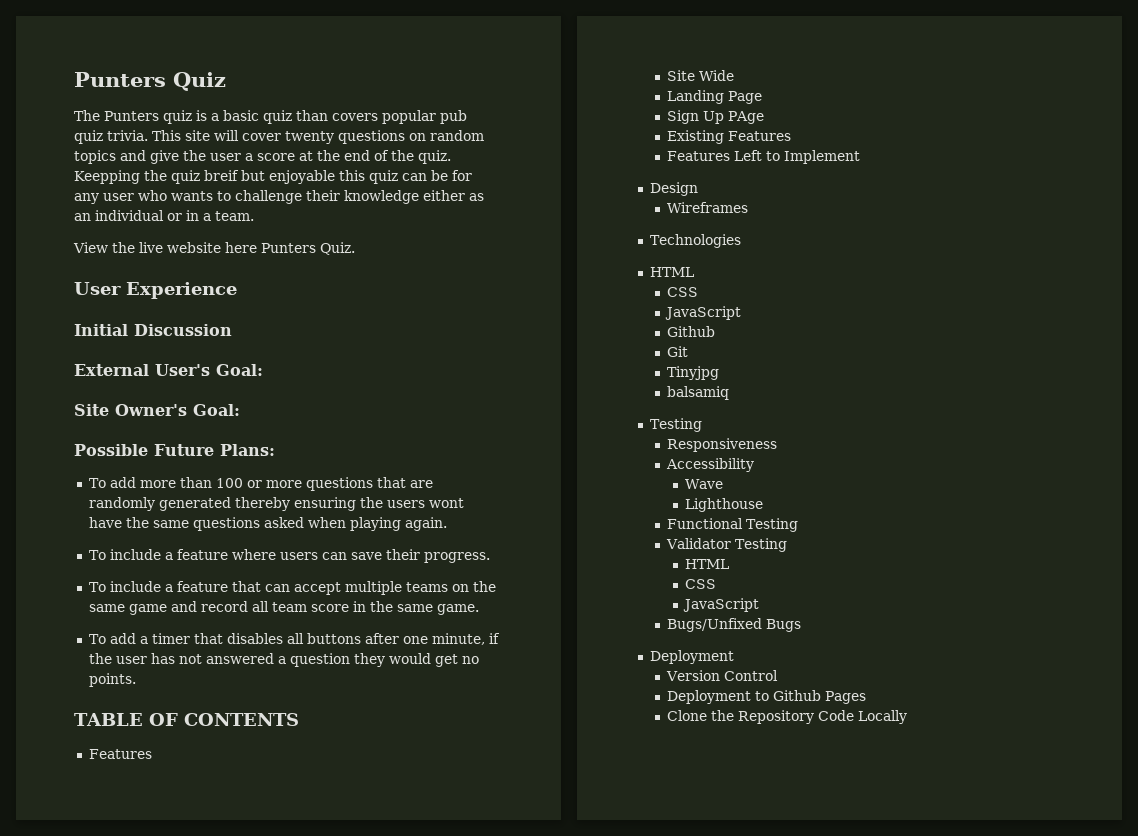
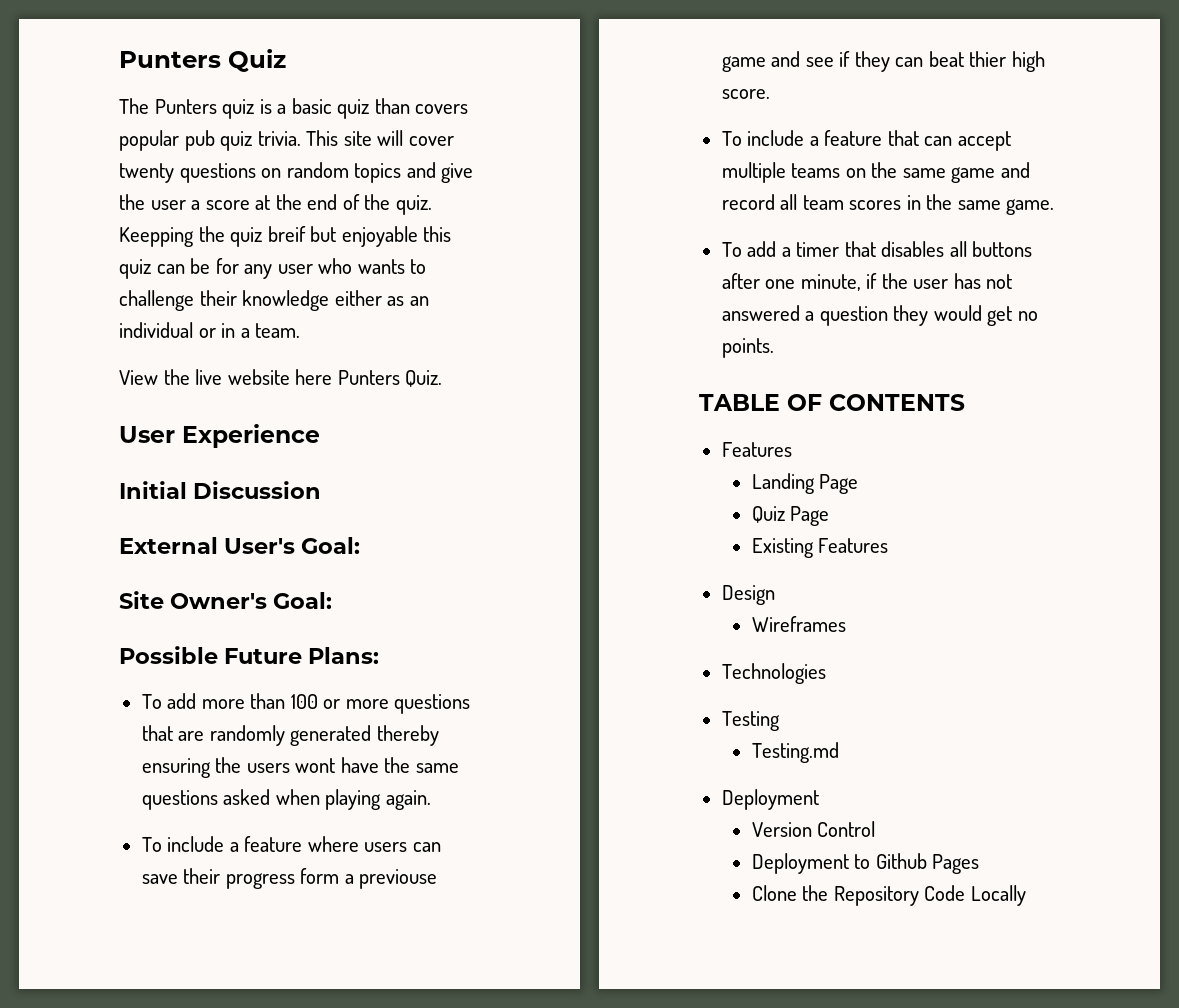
[423,552,490,563] progress. -> [225,868,438,889] [721,51,1045,72] [721,89,770,99] progress form a previouse game and see if they can beat thier high score.
[310,604,349,612] score -> [849,200,902,210] scores
[667,70,735,81] // Site Wide -> (792, 449) none
[667,110,765,124] Sign Up PAge -> [751,506,830,526] Quiz Page
[667,150,861,164] // Features Left to Implement -> (889, 545) none
[649,267,694,277] [667,287,699,297] [665,306,742,320] [667,326,716,337] [667,346,689,357] [667,366,720,380] [667,386,730,400] [649,418,702,432] [667,438,778,452] [666,458,755,472] [684,479,723,489] [684,498,763,512] [667,518,799,532] [666,538,788,552] [684,559,729,569] [684,579,716,589] [682,598,759,612] [667,618,802,632] HTML // CSS // JavaScript // Github // Git // Tinyjpg // balsamiq // Testing // Responsiveness // Accessibility // Wave // Lighthouse // Functional Testing // Validator Testing // HTML // CSS // JavaScript // Bugs/Unfixed Bugs -> [721,711,780,731] [751,742,839,763] Testing // Testing.md

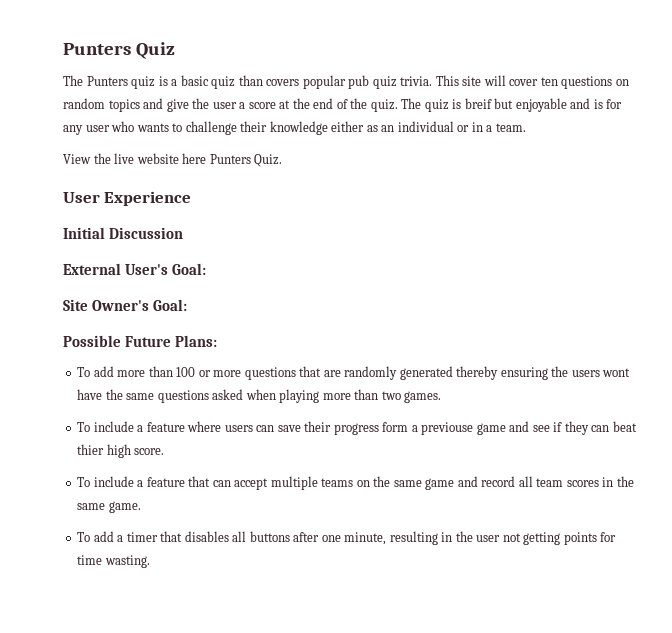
[119,163,174,183] twenty -> [540,77,558,86] ten
[119,226,452,247] [119,258,211,279] Keepping the quiz breif but enjoyable this quiz can be -> [401,98,603,112] The quiz is breif but enjoyable and is
[385,790,431,810] again. -> [322,389,442,403] more than two games.
[866,273,1013,289] [721,305,1038,326] [721,338,774,358] [699,394,965,411] [721,442,792,457] [751,473,859,494] [751,506,830,526] [751,538,889,558] [721,585,775,605] [751,616,846,632] [721,663,826,684] [721,711,780,731] [751,742,839,763] [721,789,819,810] [751,821,876,837] [751,853,980,874] [751,885,1026,906] if the user has not answered a question they would get no points. // TABLE OF CONTENTS // Features // Landing Page // Quiz Page // Existing Features // Design // Wireframes // Technologies // Testing // Testing.md // Deployment // Version Control // Deployment to Github Pages // Clone the Repository Code Locally -> [389,531,617,545] [77,555,150,568] resulting in the user not getting points for time wasting.

